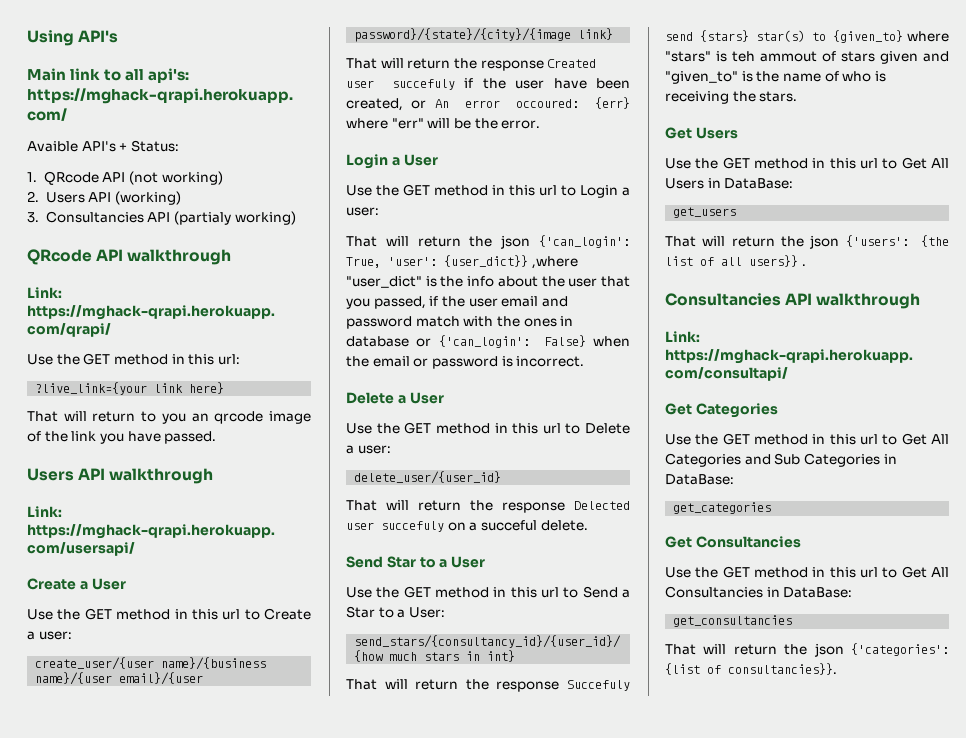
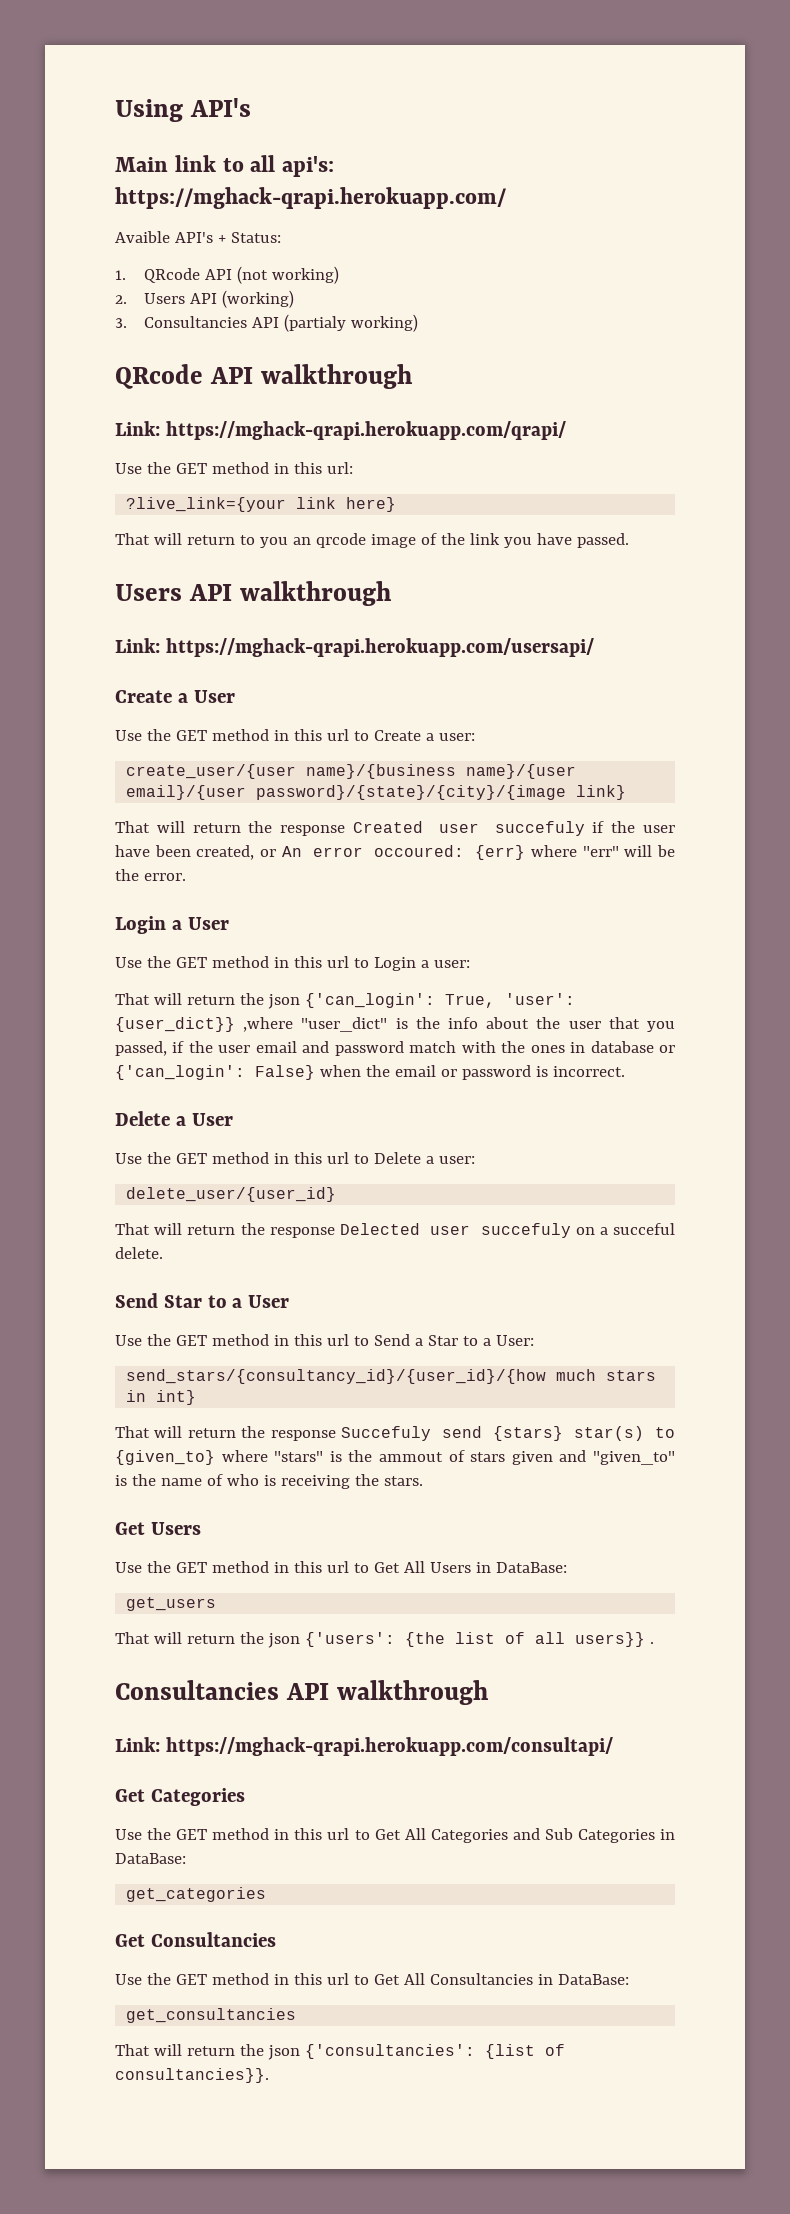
[732,51,755,62] teh -> [348,1450,373,1462] the
[851,643,949,656] {'categories': -> [304,2044,475,2059] {'consultancies':

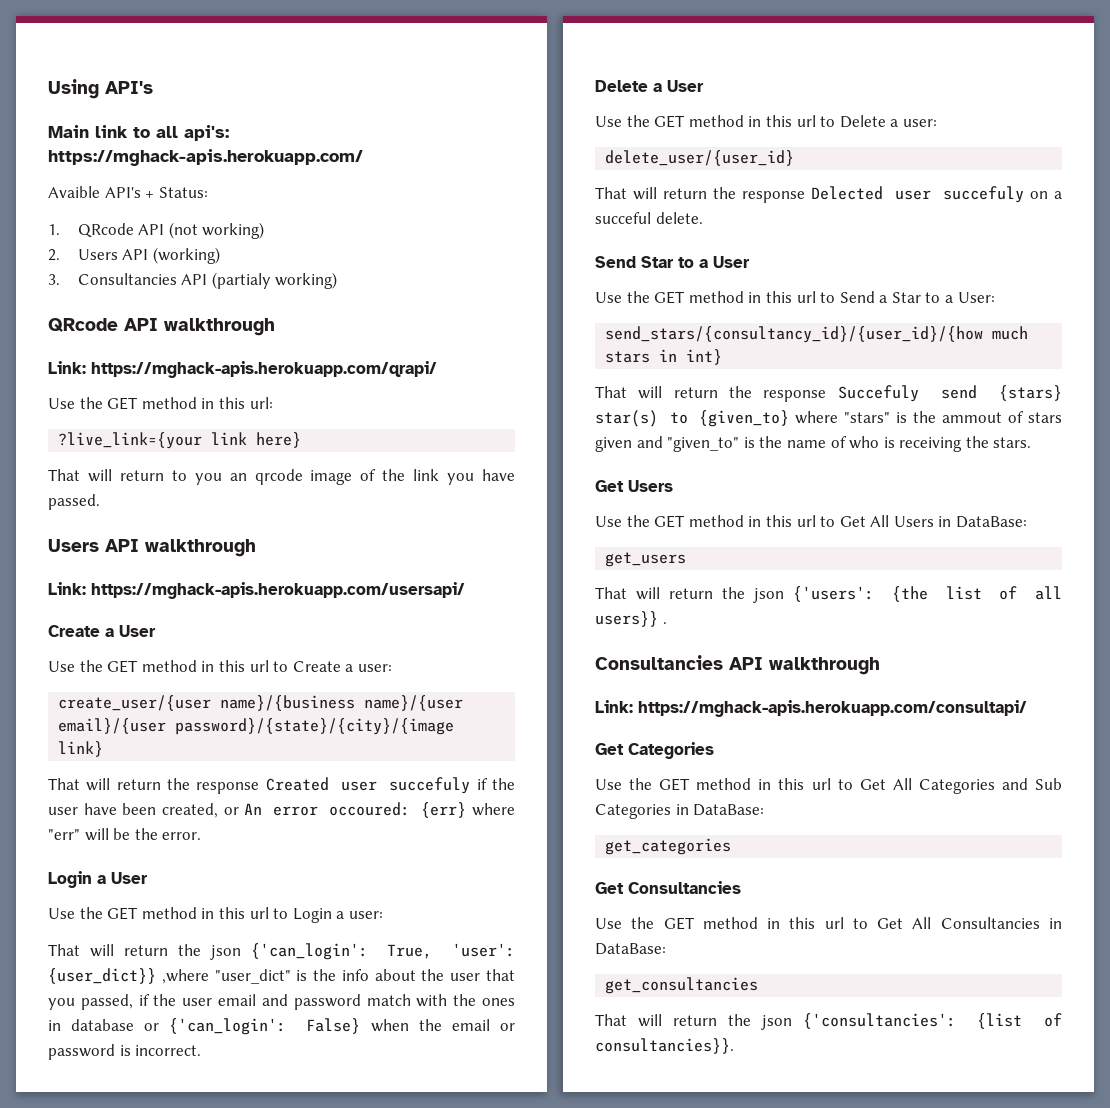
[115,187,506,209] https://mghack-qrapi.herokuapp.com/ -> [48,149,363,166] https://mghack-apis.herokuapp.com/
[165,421,566,440] https://mghack-qrapi.herokuapp.com/qrapi/ -> [91,361,437,378] https://mghack-apis.herokuapp.com/qrapi/
[165,638,594,657] https://mghack-qrapi.herokuapp.com/usersapi/ -> [91,582,465,599] https://mghack-apis.herokuapp.com/usersapi/
[165,1737,613,1756] https://mghack-qrapi.herokuapp.com/consultapi/ -> [638,700,1027,717] https://mghack-apis.herokuapp.com/consultapi/

